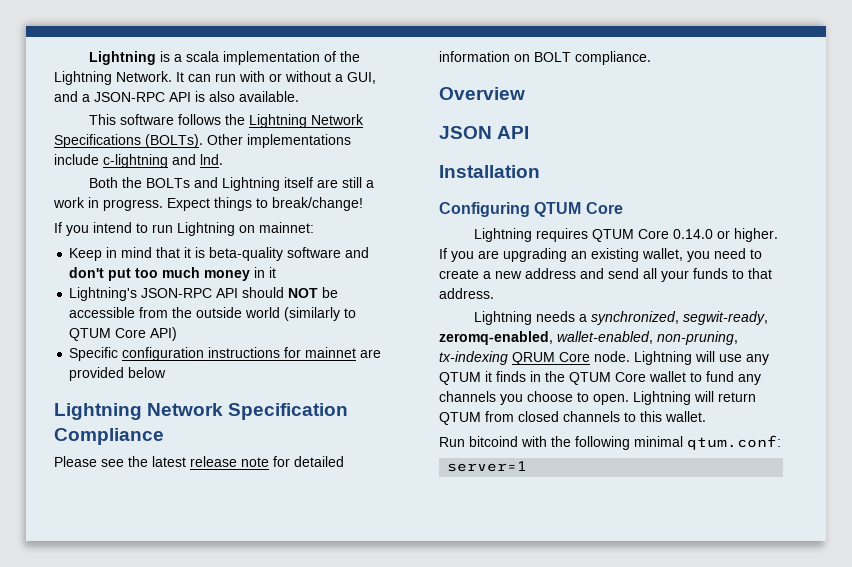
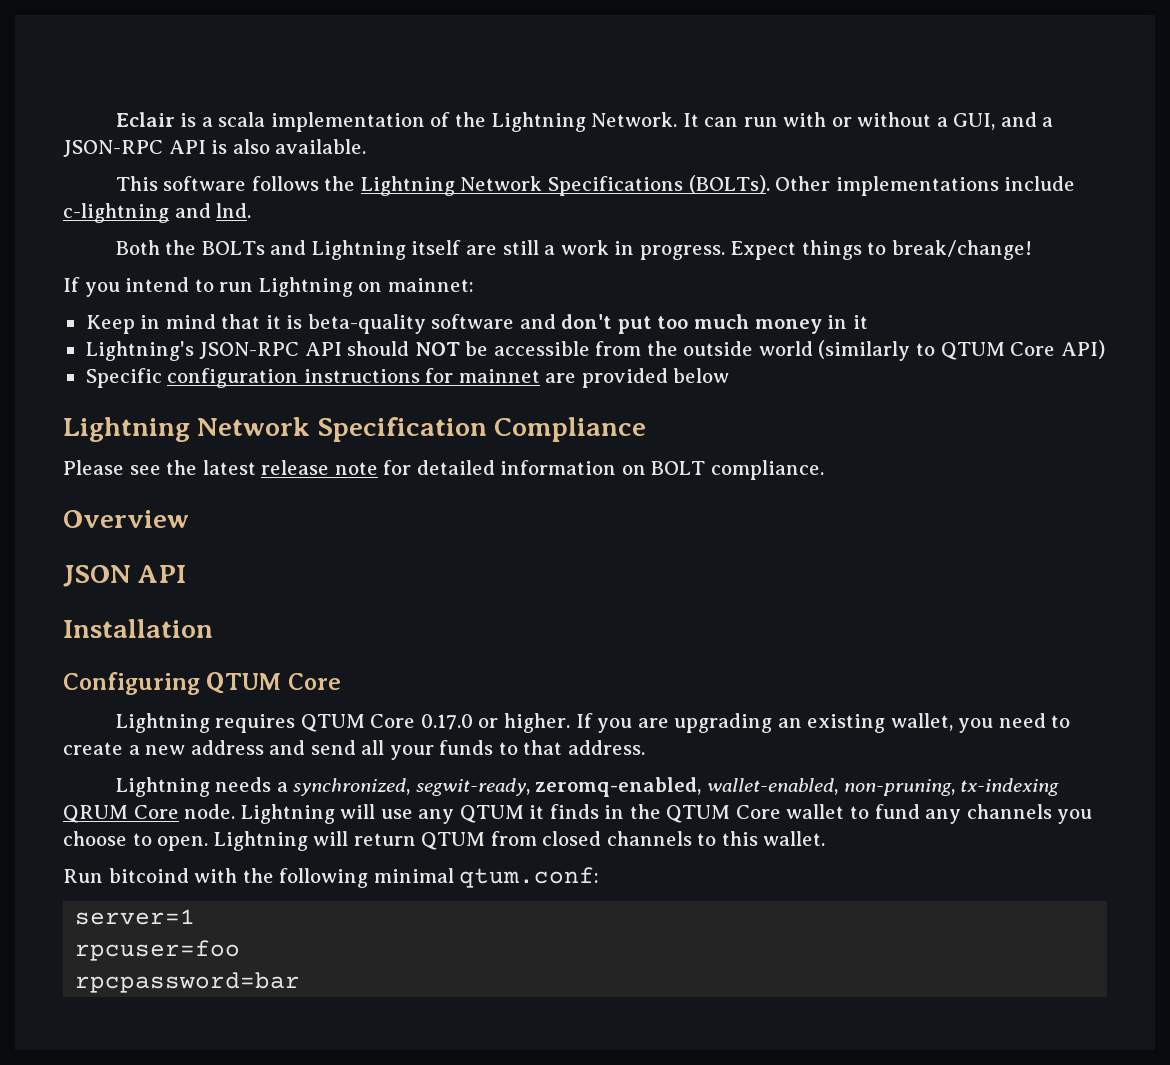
[89,51,157,65] Lightning -> [115,112,175,127] Eclair
[673,229,714,239] 0.14.0 -> [420,714,473,730] 0.17.0
(528, 466) none -> [75,940,241,961] [75,972,301,993] // rpcuser=foo // rpcpassword=bar

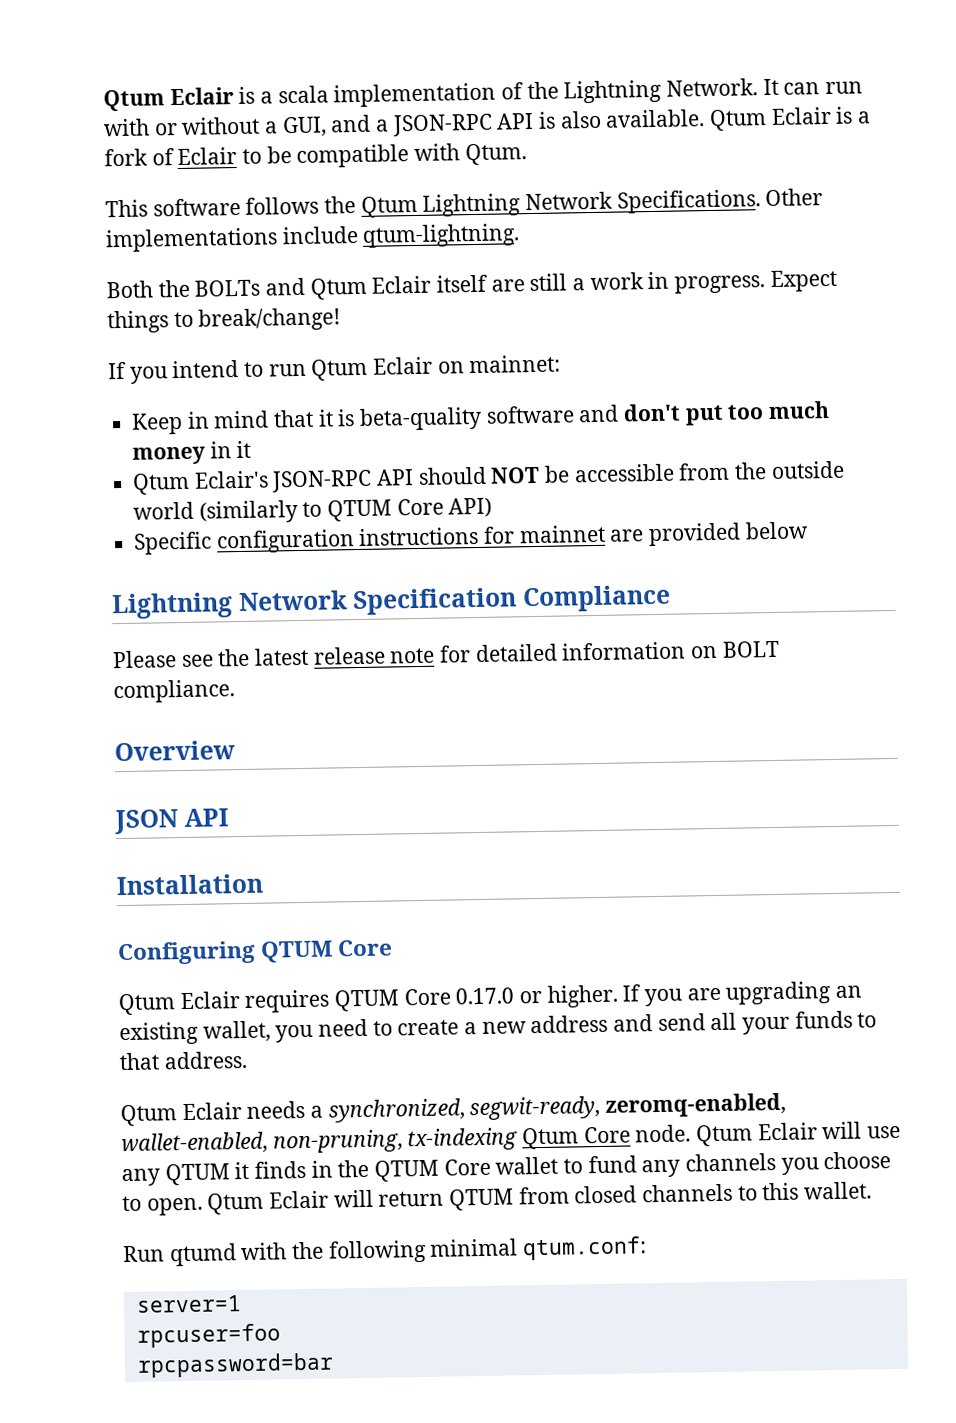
(115, 119) none -> [103,89,165,112] Qtum
(367, 146) none -> [709,106,872,131] [104,143,527,168] Qtum Eclair is a fork of Eclair to be compatible with Qtum.
[360,175,770,196] Lightning Network Specifications (BOLTs). -> [360,189,761,218] Qtum Lightning Network Specifications.
[63,203,252,223] c-lightning and lnd. -> [362,223,521,248] qtum-lightning.
[311,240,406,260] Lightning -> [309,275,432,300] Qtum Eclair
[258,277,353,297] Lightning -> [311,356,434,381] Qtum Eclair
[85,341,194,361] Lightning's -> [132,470,269,495] Qtum Eclair's
[115,713,210,733] Lightning -> [118,991,240,1016] Qtum Eclair
[115,777,210,797] Lightning -> [120,1102,242,1127] Qtum Eclair
[63,805,128,823] QRUM -> [522,1127,580,1150] Qtum
[240,804,335,824] Lightning -> [696,1122,818,1147] Qtum Eclair
[213,831,308,851] Lightning -> [207,1190,330,1215] Qtum Eclair
[108,868,189,883] bitcoind -> [168,1243,237,1267] qtumd

